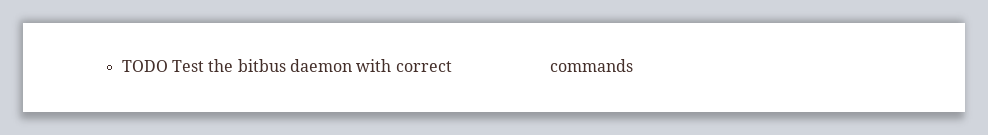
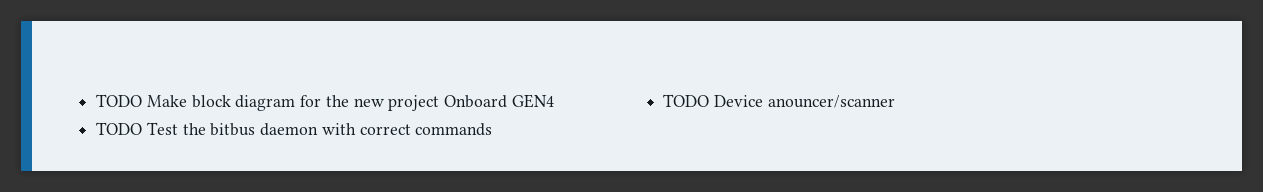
[121,60,168,72] TODO -> [96,94,554,111] [96,122,143,135] TODO Make block diagram for the new project Onboard GEN4 // TODO
(633, 65) none -> [663,94,895,108] // TODO Device anouncer/scanner

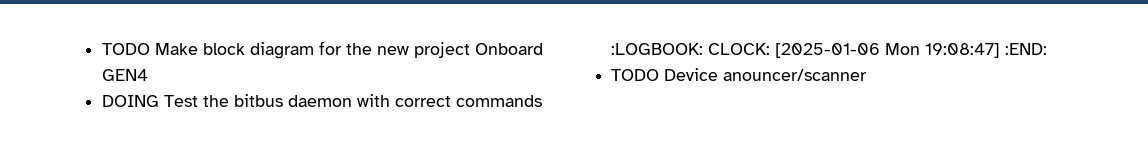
[96,122,143,135] TODO -> [102,95,160,107] DOING
(493, 129) none -> [611,43,1048,58] :LOGBOOK: CLOCK: [2025-01-06 Mon 19:08:47] :END:

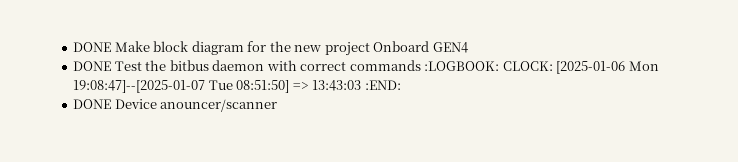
[102,43,151,55] TODO -> [73,42,112,52] DONE
[102,95,160,107] DOING -> [73,61,112,71] DONE
[925,43,1001,58] 19:08:47] -> [73,80,362,93] 19:08:47]--[2025-01-07 Tue 08:51:50] => 13:43:03
[611,69,660,81] TODO -> [73,99,112,109] DONE

